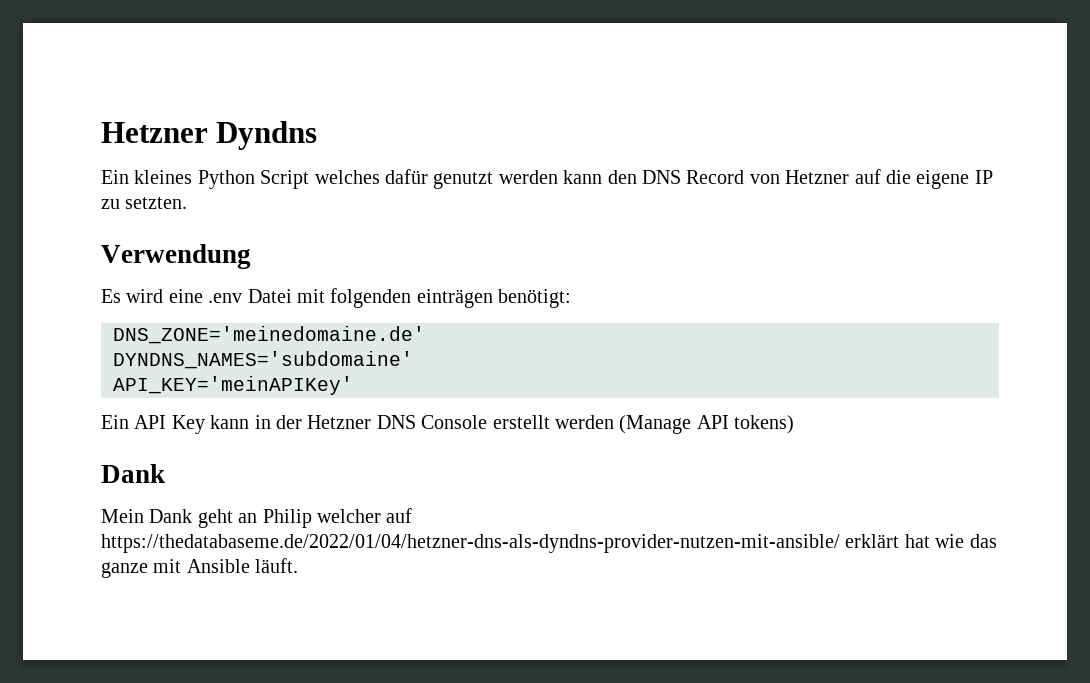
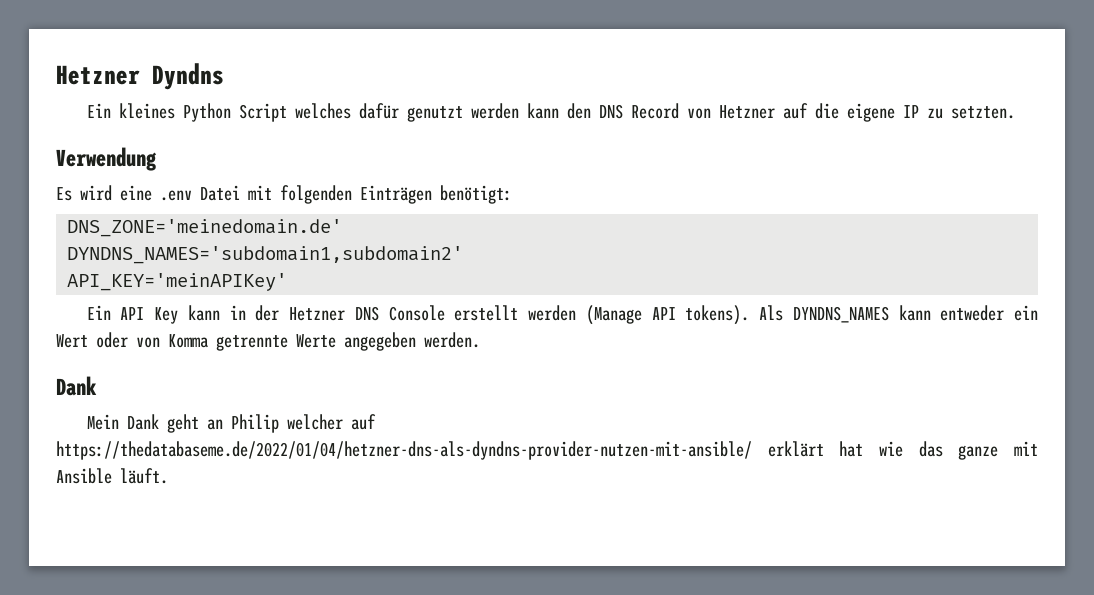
[416,289,493,308] einträgen -> [360,185,432,204] Einträgen
[113,326,425,344] [113,351,413,369] DNS_ZONE='meinedomaine.de' // DYNDNS_NAMES='subdomaine' -> [67,219,343,237] [67,246,464,264] DNS_ZONE='meinedomain.de' // DYNDNS_NAMES='subdomain1,subdomain2'
[734,415,795,434] tokens) -> [685,305,1039,325] [56,332,480,351] tokens). Als DYNDNS_NAMES kann entweder ein Wert oder von Komma getrennte Werte angegeben werden.

